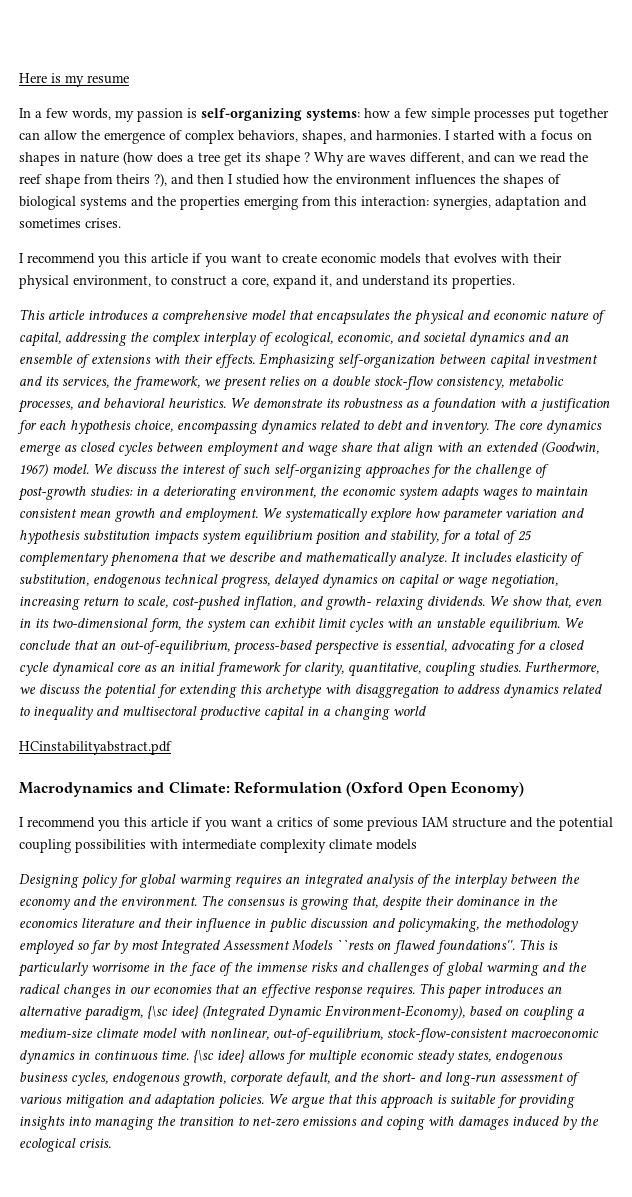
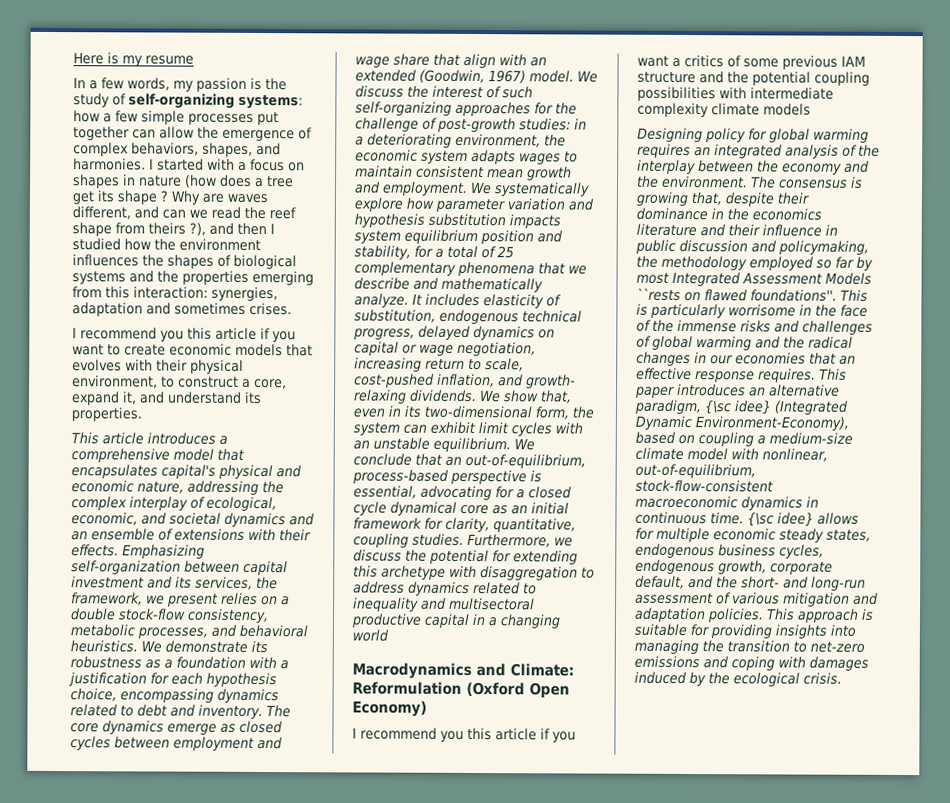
(197, 113) none -> [265,78,287,91] [73,93,126,108] the study of
[393,310,412,320] the -> [161,464,216,479] capital's
[550,310,606,324] [19,332,61,347] nature of capital, -> [137,481,184,494] nature,
[19,741,172,755] // HCinstabilityabstract.pdf -> (389, 635) none
[268,1094,377,1108] We argue that this -> [766,608,795,621] This

